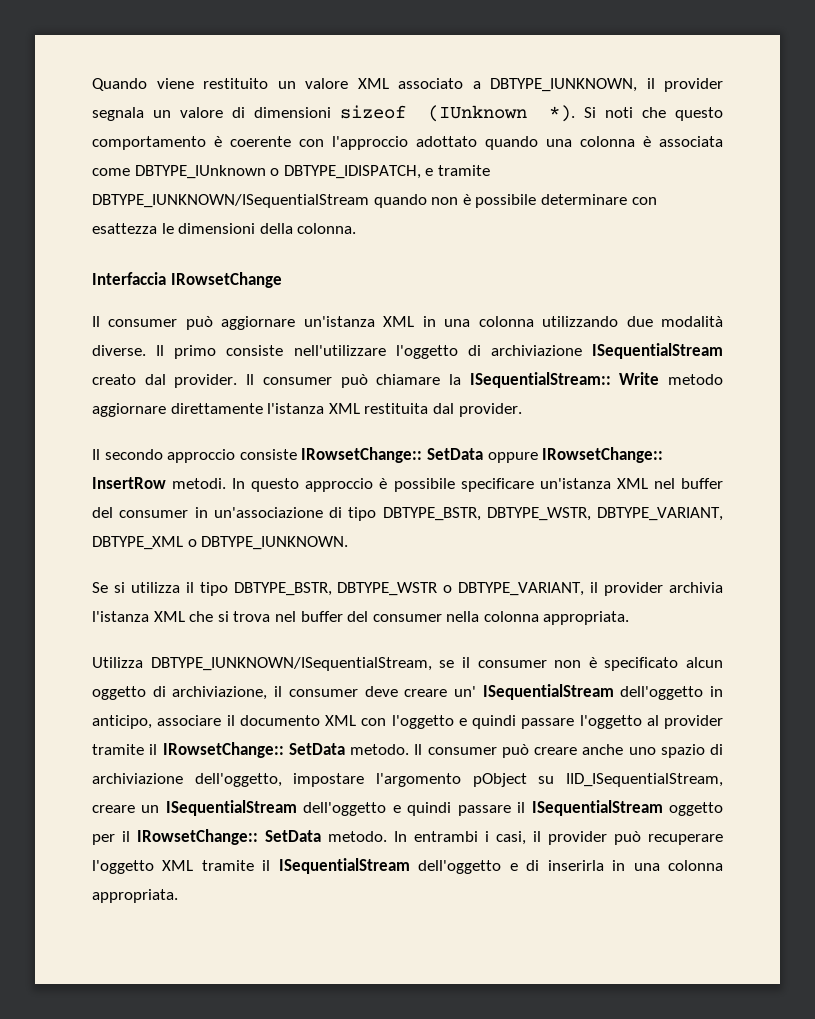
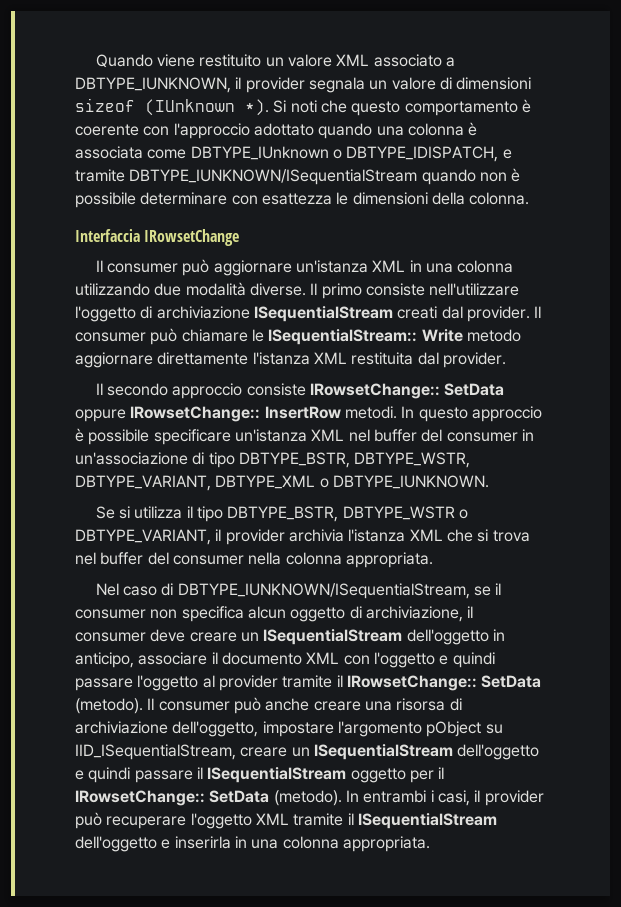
[92,374,136,385] creato -> [397,306,438,319] creati
[448,374,461,385] la -> [251,329,264,342] le
[92,657,143,668] Utilizza -> [95,583,174,596] Nel caso di
[588,657,679,671] è specificato -> [181,606,244,622] specifica
[453,686,476,697] un' -> [240,632,259,642] un
[350,744,705,758] metodo. Il consumer può creare anche uno spazio -> [75,697,446,714] (metodo). Il consumer può anche creare una risorsa
[328,831,387,842] metodo. -> [273,790,342,806] (metodo).
[526,860,540,871] di -> (171, 844) none

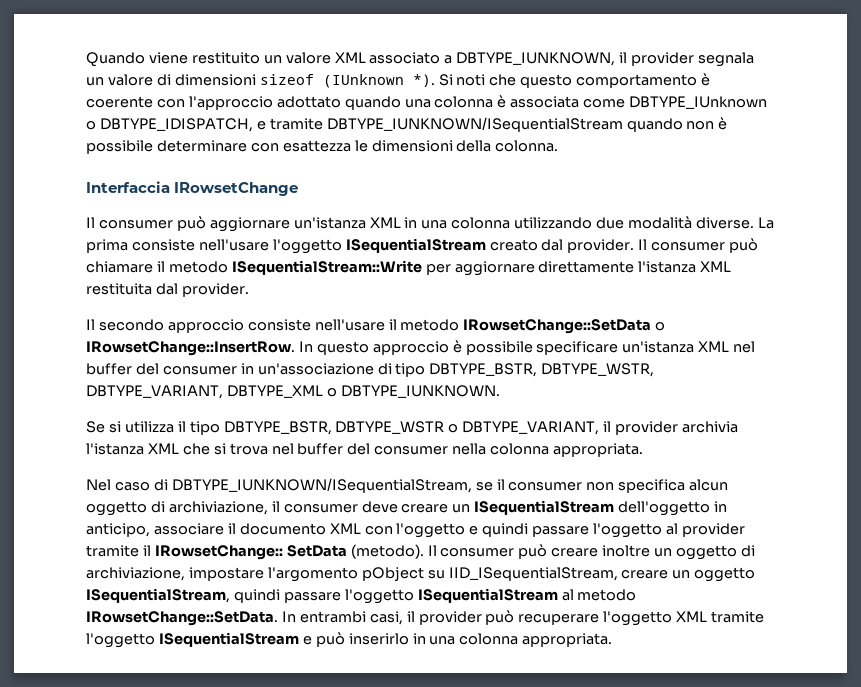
[310,283,520,299] [75,306,438,322] Il primo consiste nell'utilizzare l'oggetto di archiviazione ISequentialStream creati -> [757,217,774,229] [86,238,538,254] La prima consiste nell'usare l'oggetto ISequentialStream creato
[251,329,521,345] le ISequentialStream:: Write metodo -> [156,260,451,275] il metodo ISequentialStream::Write per
[310,383,505,399] [75,406,397,422] IRowsetChange:: SetData oppure IRowsetChange:: InsertRow metodi. -> [314,319,666,334] [86,341,295,356] nell'usare il metodo IRowsetChange::SetData o IRowsetChange::InsertRow.
[265,698,462,711] [75,721,259,737] anche creare una risorsa di archiviazione dell'oggetto, -> [551,545,755,560] [86,567,185,581] creare inoltre un oggetto di archiviazione,
[313,744,540,760] [75,767,445,783] [75,790,342,806] ISequentialStream dell'oggetto e quindi passare il ISequentialStream oggetto per il IRowsetChange:: SetData (metodo). -> [694,567,756,582] [86,588,637,604] [86,611,278,626] oggetto ISequentialStream, quindi passare l'oggetto ISequentialStream al metodo IRowsetChange::SetData.
[430,790,434,802] i -> (366, 617) none
[347,813,497,829] [75,836,231,852] il ISequentialStream dell'oggetto e inserirla -> [86,632,409,648] l'oggetto ISequentialStream e può inserirlo

